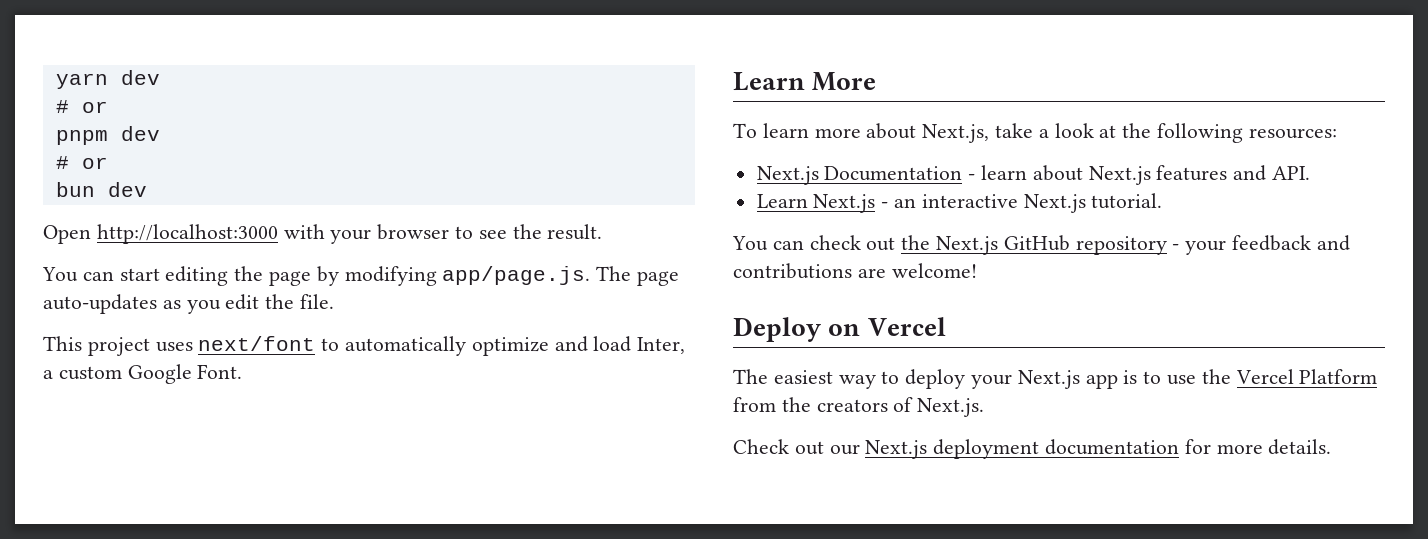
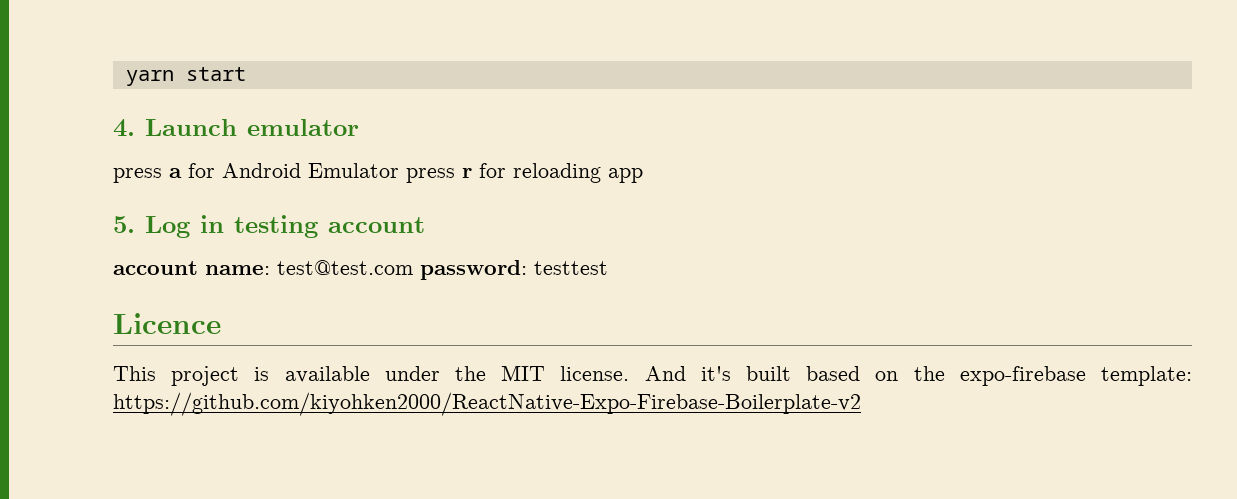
[120,70,160,85] [55,100,108,113] [55,126,160,145] [55,156,108,169] [55,182,147,197] [43,224,603,244] [42,266,680,286] [43,294,335,314] [43,336,686,356] [43,364,243,384] [733,72,877,91] [733,123,1337,143] [756,165,1311,185] [756,193,1163,213] [732,235,1350,255] [733,263,977,279] [733,317,946,342] [733,369,1378,389] [733,397,985,417] [733,439,1332,459] dev // # or // pnpm dev // # or // bun dev // Open http://localhost:3000 with your browser to see the result. // You can start editing the page by modifying app/page.js. The page auto-updates as you edit the file. // This project uses next/font to automatically optimize and load Inter, a custom Google Font. // Learn More // To learn more about Next.js, take a look at the following resources: // Next.js Documentation - learn about Next.js features and API. // Learn Next.js - an interactive Next.js tutorial. // You can check out the Next.js GitHub repository - your feedback and contributions are welcome! // Deploy on Vercel // The easiest way to deploy your Next.js app is to use the Vercel Platform from the creators of Next.js. // Check out our Next.js deployment documentation for more details. -> [185,67,246,81] [113,119,359,137] [113,163,643,183] [113,215,425,238] [113,260,608,280] [113,313,221,334] [113,365,1193,386] [113,392,861,416] start // 4. Launch emulator // press a for Android Emulator press r for reloading app // 5. Log in testing account // account name: test@test.com password: testtest // Licence // This project is available under the MIT license. And it's built based on the expo-firebase template: https://github.com/kiyohken2000/ReactNative-Expo-Firebase-Boilerplate-v2

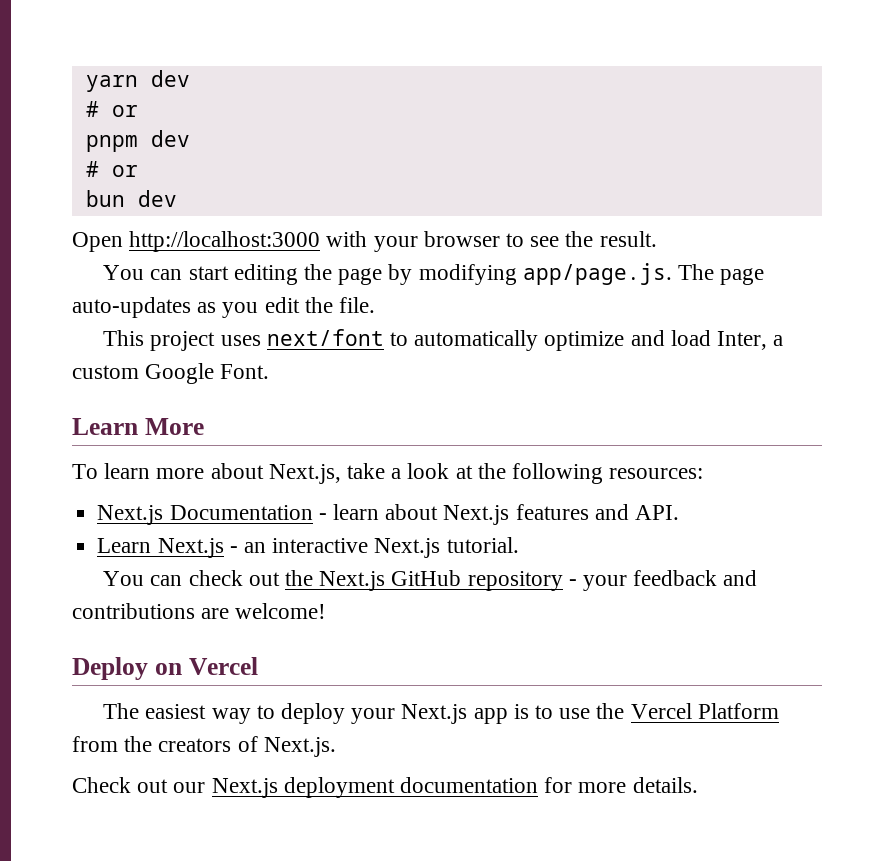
[185,67,246,81] [113,119,359,137] [113,163,643,183] [113,215,425,238] [113,260,608,280] [113,313,221,334] [113,365,1193,386] [113,392,861,416] start // 4. Launch emulator // press a for Android Emulator press r for reloading app // 5. Log in testing account // account name: test@test.com password: testtest // Licence // This project is available under the MIT license. And it's built based on the expo-firebase template: https://github.com/kiyohken2000/ReactNative-Expo-Firebase-Boilerplate-v2 -> [150,70,190,87] [85,101,138,117] [85,130,190,152] [85,161,138,177] [85,190,177,207] [72,231,657,252] [103,263,765,285] [72,297,376,318] [103,329,784,351] [72,363,270,384] [72,418,204,435] [72,463,704,484] [97,504,679,525] [97,537,519,558] [103,570,758,591] [72,603,327,619] [72,657,258,680] [103,703,779,724] [72,736,336,757] [72,777,698,798] dev // # or // pnpm dev // # or // bun dev // Open http://localhost:3000 with your browser to see the result. // You can start editing the page by modifying app/page.js. The page auto-updates as you edit the file. // This project uses next/font to automatically optimize and load Inter, a custom Google Font. // Learn More // To learn more about Next.js, take a look at the following resources: // Next.js Documentation - learn about Next.js features and API. // Learn Next.js - an interactive Next.js tutorial. // You can check out the Next.js GitHub repository - your feedback and contributions are welcome! // Deploy on Vercel // The easiest way to deploy your Next.js app is to use the Vercel Platform from the creators of Next.js. // Check out our Next.js deployment documentation for more details.

